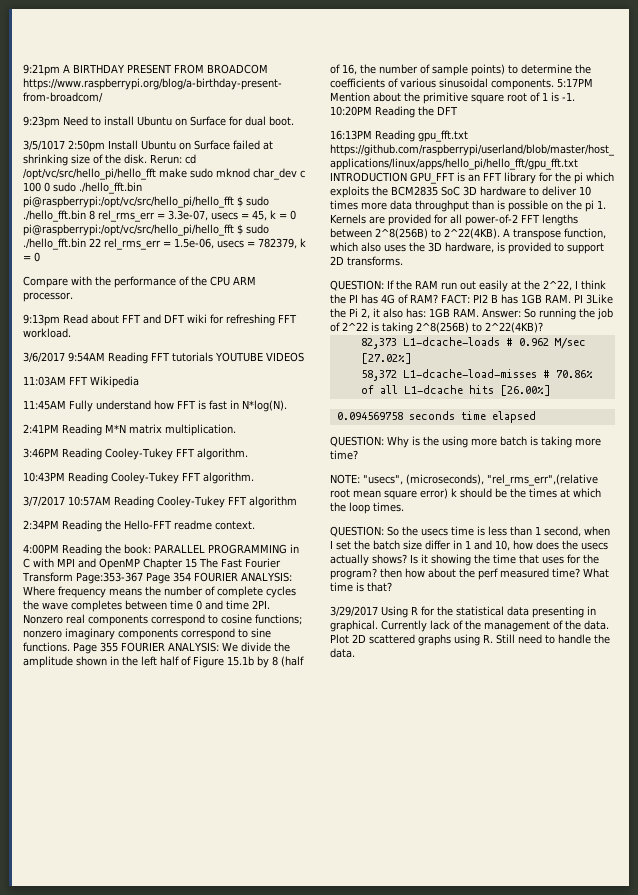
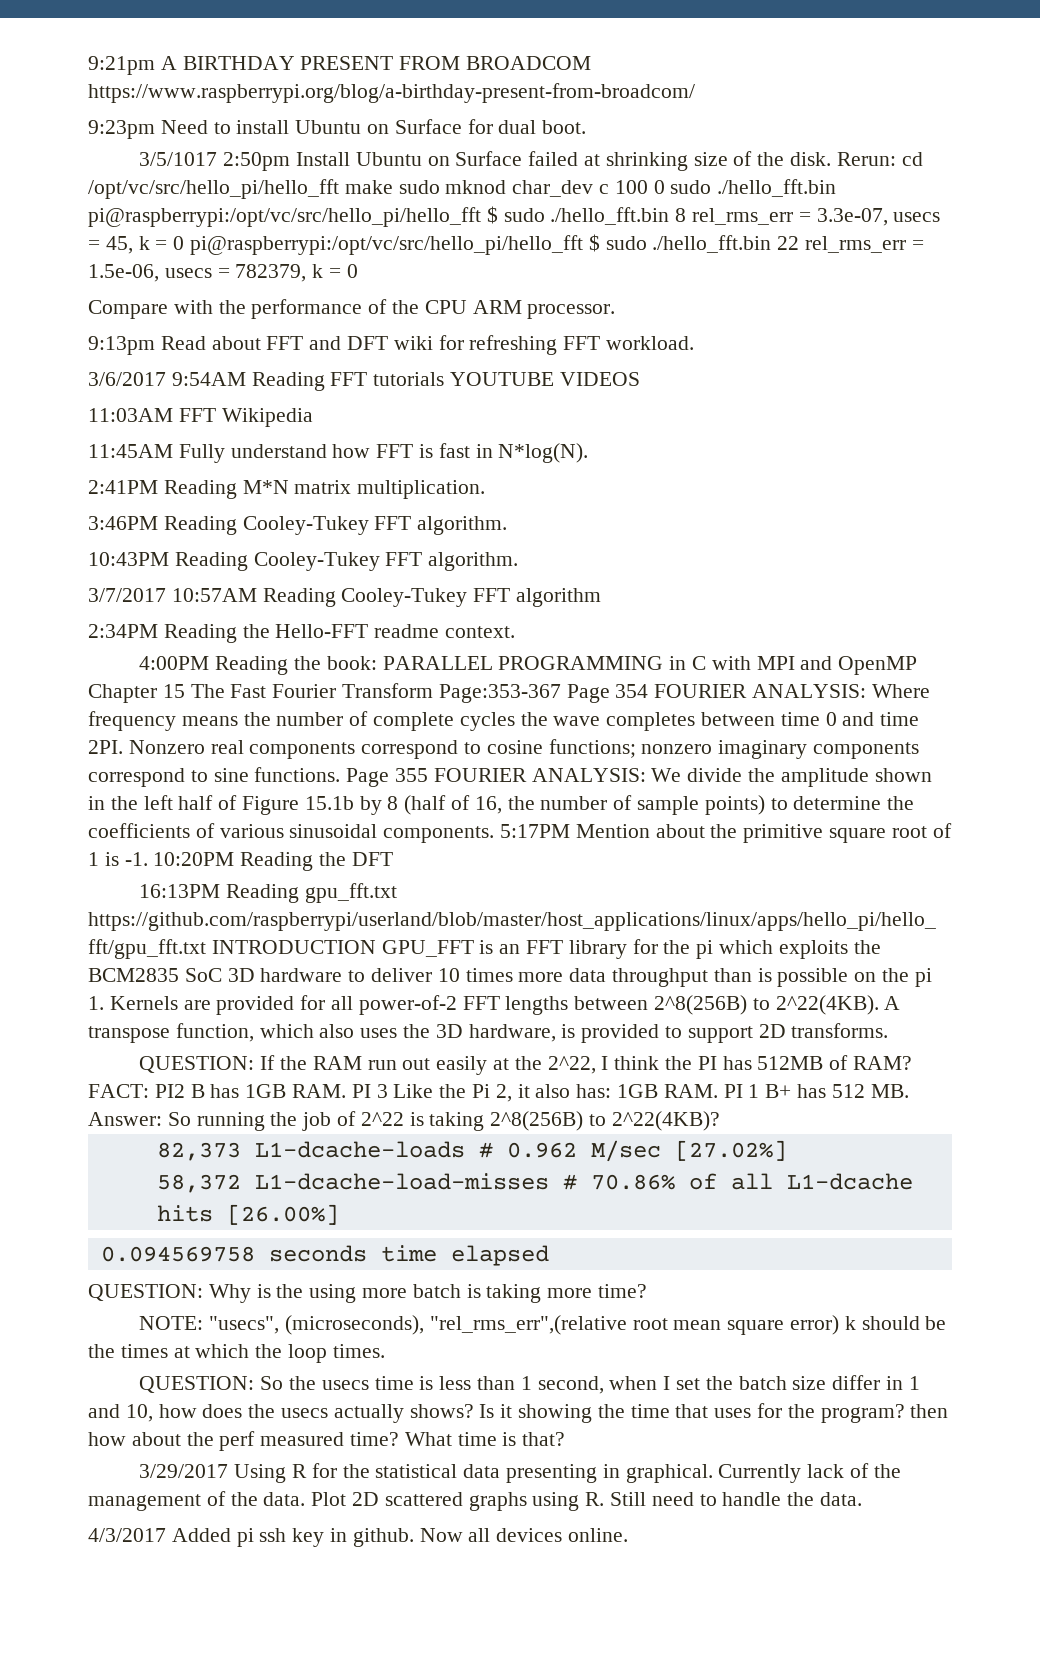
[381,294,395,304] 4G -> [757,1056,824,1070] 512MB
[585,294,613,304] 3Like -> [376,1084,434,1098] 3 Like
(479, 312) none -> [723,1084,909,1098] PI 1 B+ has 512 MB.
(355, 653) none -> [88,1528,629,1547] // 4/3/2017 Added pi ssh key in github. Now all devices online.

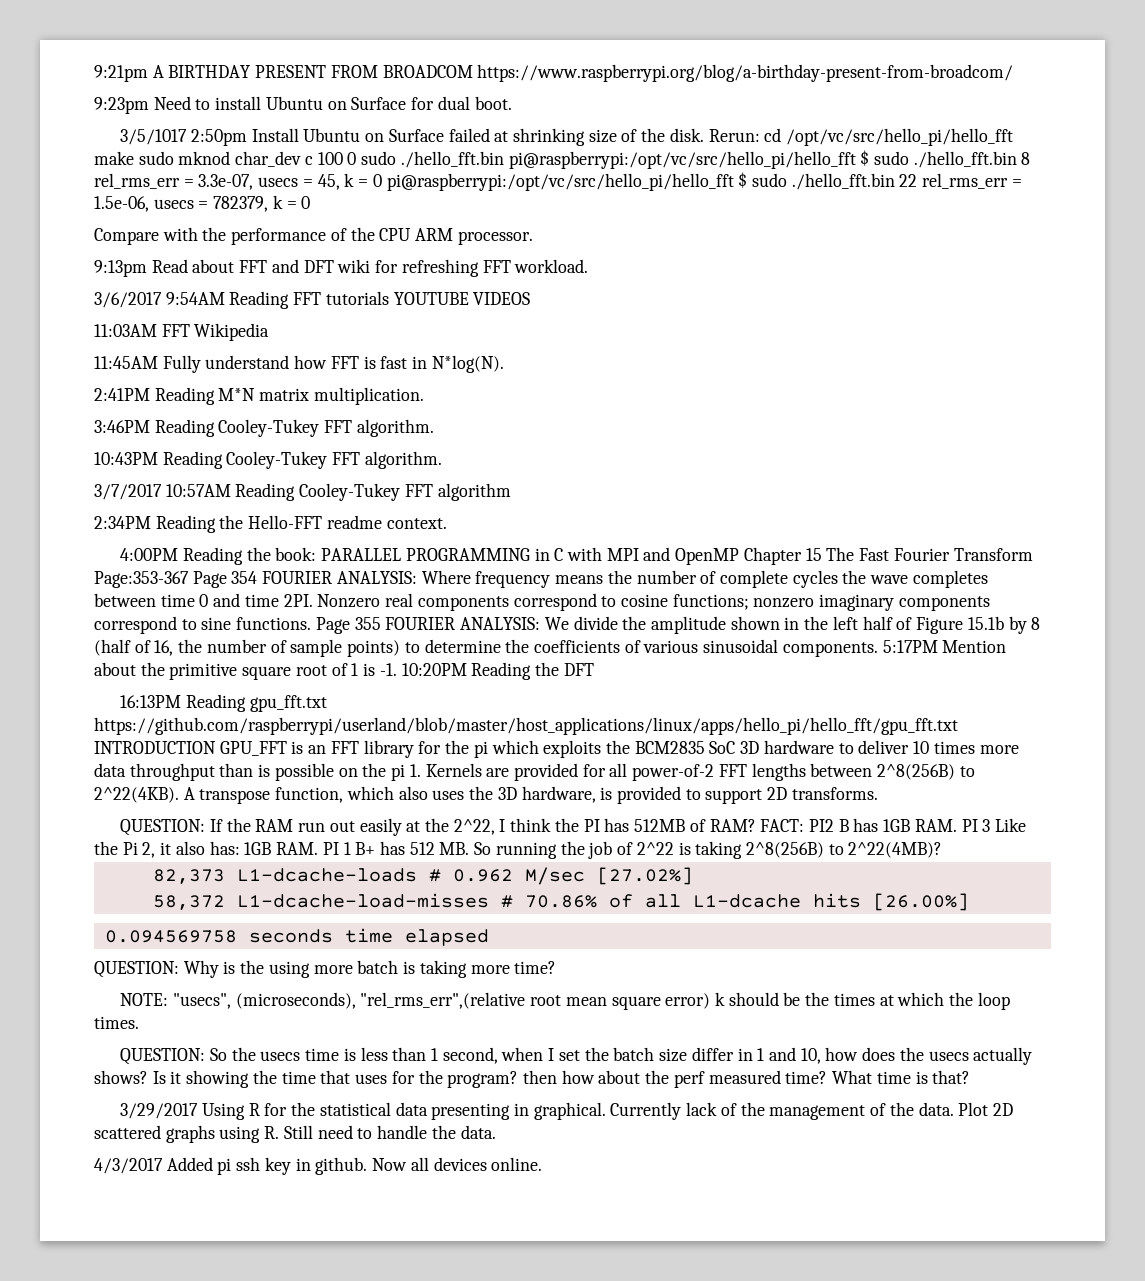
[88,1112,162,1126] Answer: -> (470, 848) none
[611,1111,720,1131] 2^22(4KB)? -> [848,842,943,858] 2^22(4MB)?

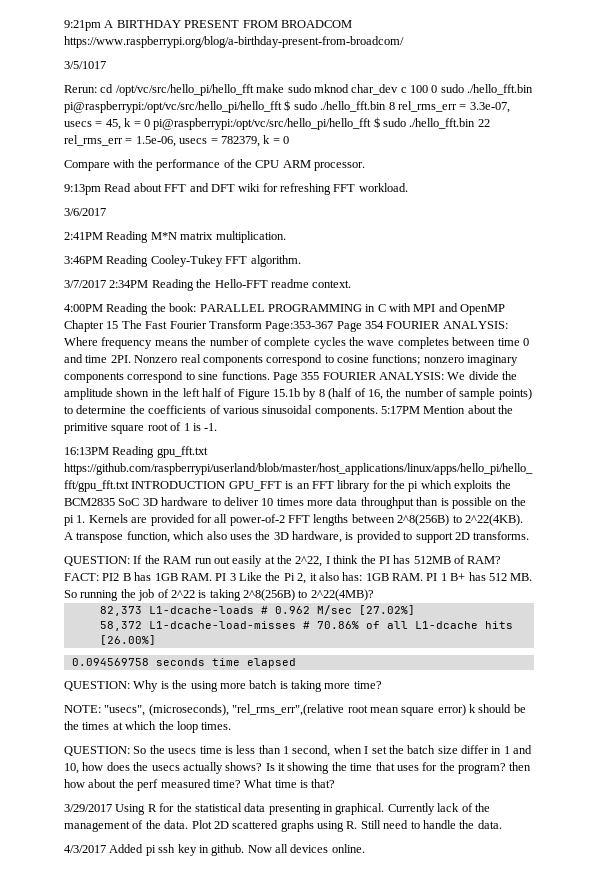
[94,96,512,114] [120,128,704,146] 9:23pm Need to install Ubuntu on Surface for dual boot. // 3/5/1017 2:50pm Install Ubuntu on Surface failed at shrinking size of the disk. -> [64,61,106,69] 3/5/1017 //
[165,291,531,309] [94,323,270,341] [94,355,504,373] 9:54AM Reading FFT tutorials YOUTUBE VIDEOS // 11:03AM FFT Wikipedia // 11:45AM Fully understand how FFT is fast in N*log(N). -> (106, 212) none
[94,451,442,469] [94,483,511,501] 10:43PM Reading Cooley-Tukey FFT algorithm. // 3/7/2017 10:57AM Reading Cooley-Tukey FFT algorithm // -> [64,280,106,288] 3/7/2017
[401,662,594,680] 10:20PM Reading the DFT -> (218, 427) none

